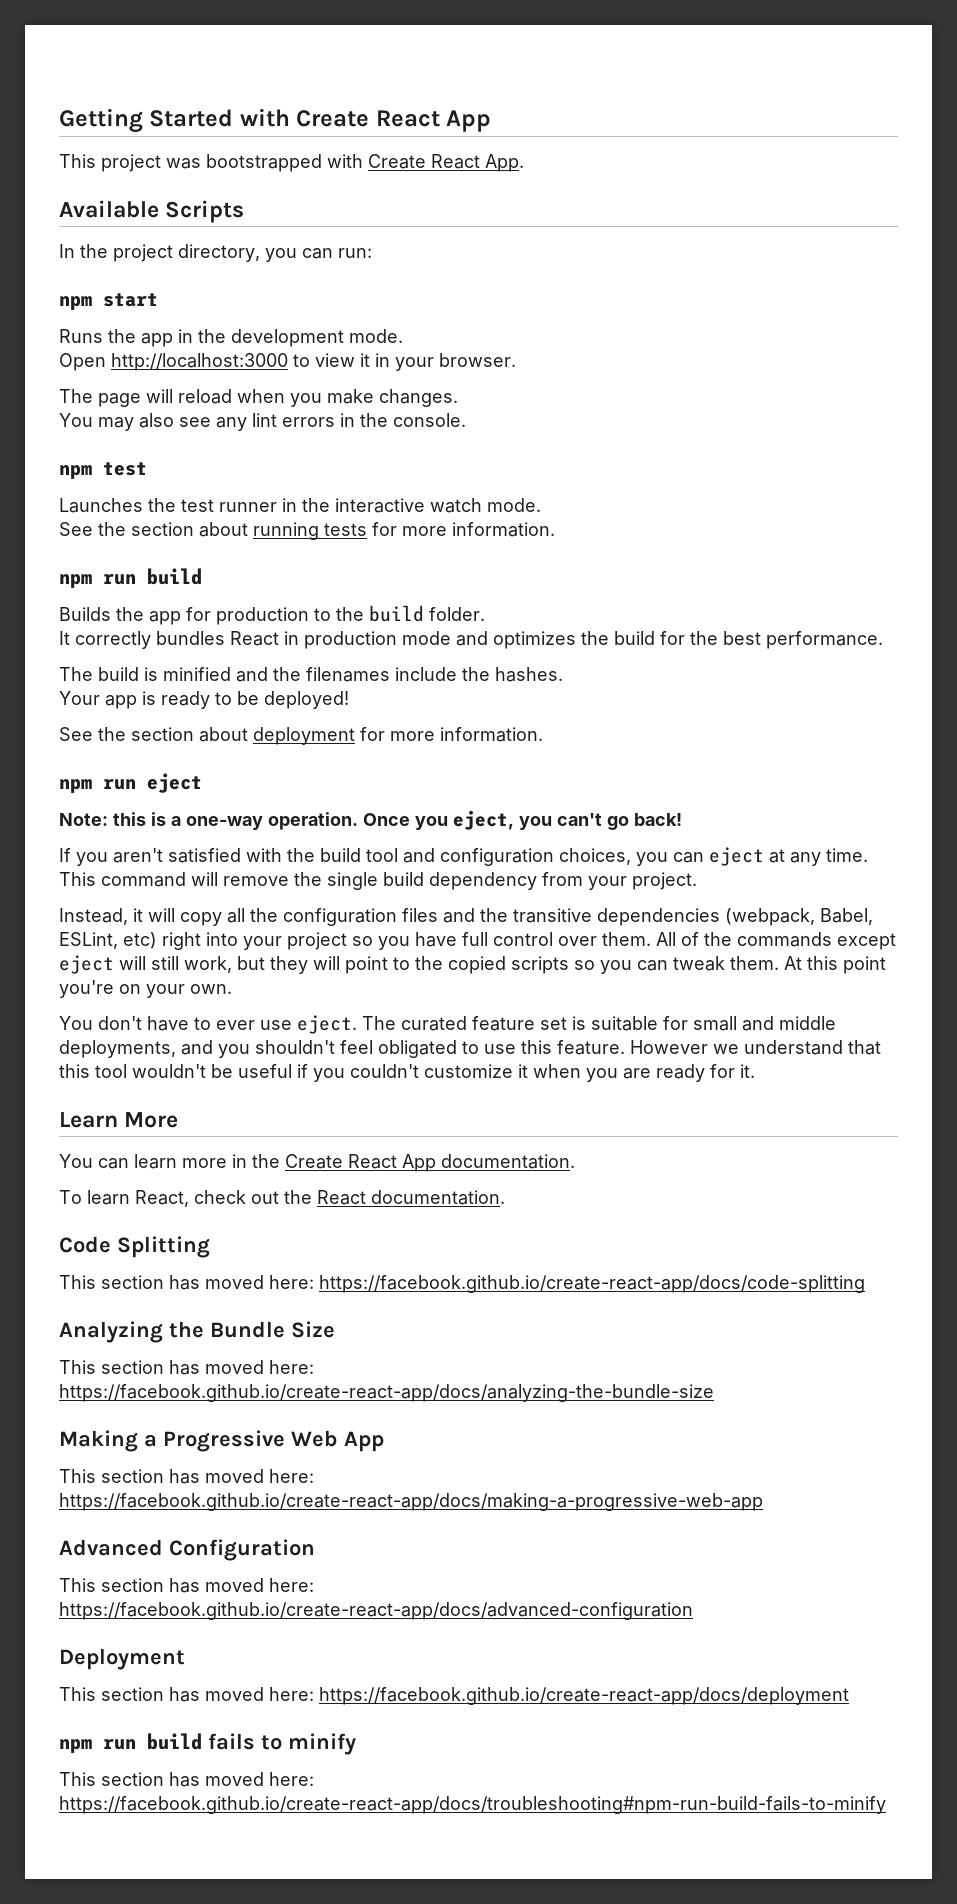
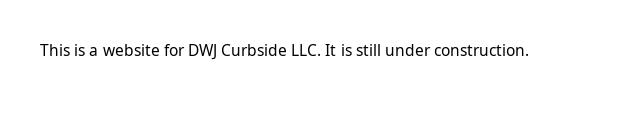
[59,108,492,133] [59,154,524,172] [59,200,245,223] [59,244,372,262] [59,293,158,310] [59,329,403,347] [59,353,516,371] [59,389,458,407] [59,413,466,431] [59,462,147,479] [59,498,541,513] [59,522,555,540] [59,568,202,588] [59,605,485,625] [59,631,883,649] [59,667,563,682] [59,691,349,709] [59,727,543,745] [59,773,202,793] [59,810,682,830] [59,847,868,866] [59,872,697,890] [59,908,873,926] [59,932,896,950] [59,955,886,974] [59,980,232,998] [59,1015,836,1034] [59,1040,881,1058] [59,1064,755,1082] [59,1112,179,1128] [59,1154,575,1172] [59,1190,505,1207] [59,1236,210,1258] [59,1275,865,1293] [59,1321,335,1343] [59,1360,314,1375] [59,1384,714,1402] [59,1430,384,1452] [59,1469,314,1484] [59,1493,763,1511] [59,1539,315,1561] [59,1578,314,1593] [59,1602,693,1620] [59,1648,185,1670] [59,1687,849,1705] [59,1733,356,1755] [59,1772,314,1787] [59,1796,886,1814] Getting Started with Create React App // This project was bootstrapped with Create React App. // Available Scripts // In the project directory, you can run: // npm start // Runs the app in the development mode. // Open http://localhost:3000 to view it in your browser. // The page will reload when you make changes. // You may also see any lint errors in the console. // npm test // Launches the test runner in the interactive watch mode. // See the section about running tests for more information. // npm run build // Builds the app for production to the build folder. // It correctly bundles React in production mode and optimizes the build for the best performance. // The build is minified and the filenames include the hashes. // Your app is ready to be deployed! // See the section about deployment for more information. // npm run eject // Note: this is a one-way operation. Once you eject, you can't go back! // If you aren't satisfied with the build tool and configuration choices, you can eject at any time. This command will remove the single build dependency from your project. // Instead, it will copy all the configuration files and the transitive dependencies (webpack, Babel, ESLint, etc) right into your project so you have full control over them. All of the commands except eject will still work, but they will point to the copied scripts so you can tweak them. At this point you're on your own. // You don't have to ever use eject. The curated feature set is suitable for small and middle deployments, and you shouldn't feel obligated to use this feature. However we understand that this tool wouldn't be useful if you couldn't customize it when you are ready for it. // Learn More // You can learn more in the Create React App documentation. // To learn React, check out the React documentation. // Code Splitting // This section has moved here: https://facebook.github.io/create-react-app/docs/code-splitting // Analyzing the Bundle Size // This section has moved here: https://facebook.github.io/create-react-app/docs/analyzing-the-bundle-size // Making a Progressive Web App // This section has moved here: https://facebook.github.io/create-react-app/docs/making-a-progressive-web-app // Advanced Configuration // This section has moved here: https://facebook.github.io/create-react-app/docs/advanced-configuration // Deployment // This section has moved here: https://facebook.github.io/create-react-app/docs/deployment // npm run build fails to minify // This section has moved here: https://facebook.github.io/create-react-app/docs/troubleshooting#npm-run-build-fails-to-minify -> [40,44,530,60] This is a website for DWJ Curbside LLC. It is still under construction.

